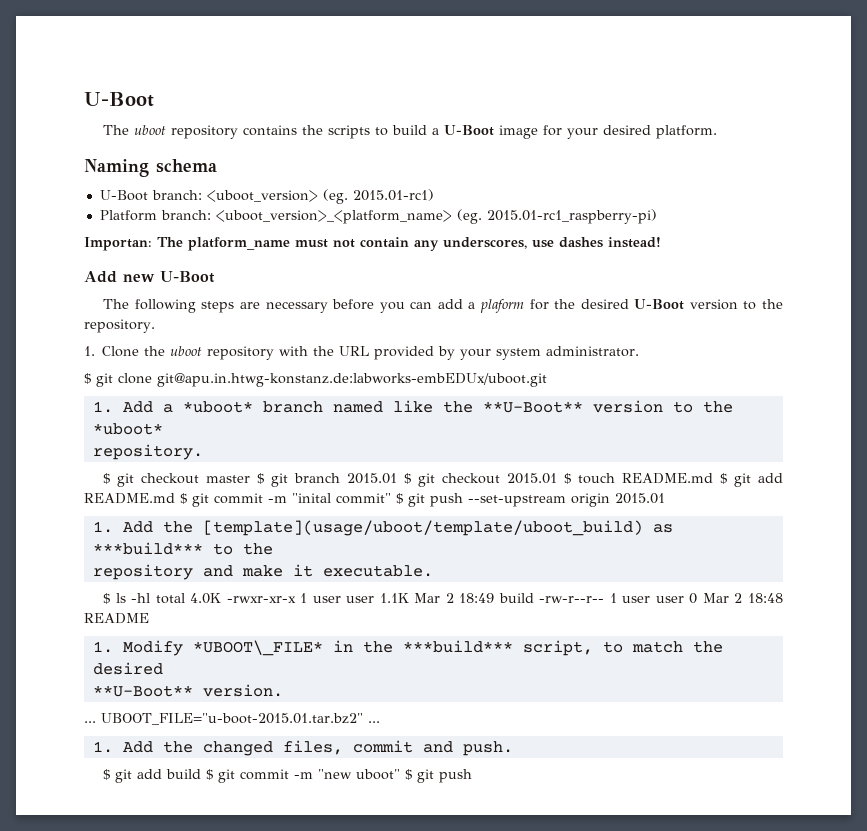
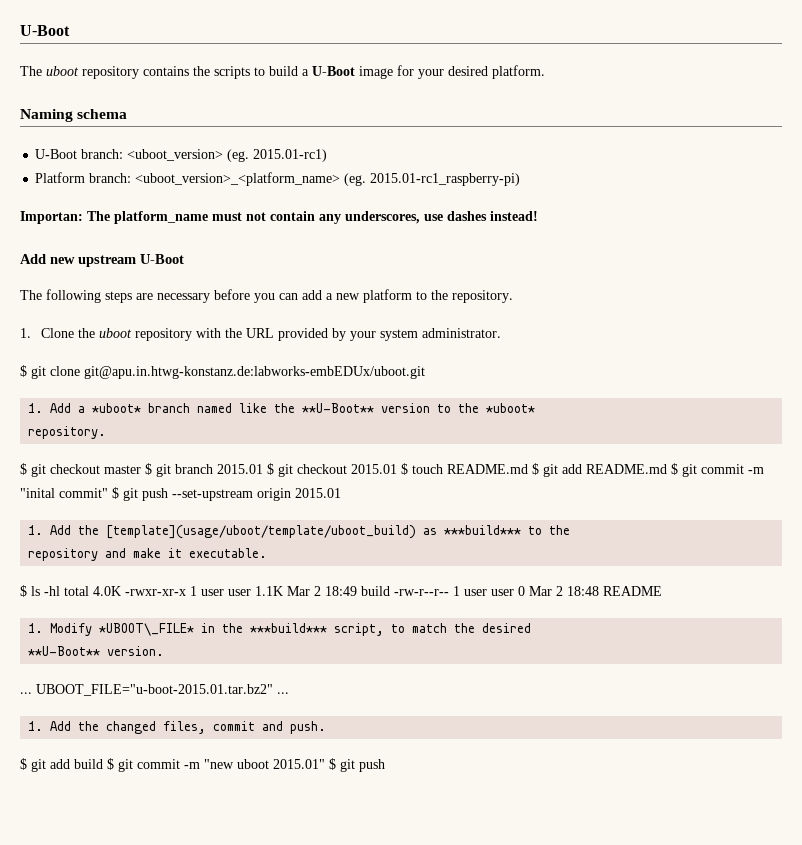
(155, 278) none -> [78,255,136,267] upstream
[479,299,738,313] plaform for the desired U-Boot version -> [336,289,412,303] new platform
[356,769,401,780] uboot" -> [237,759,325,769] uboot 2015.01"

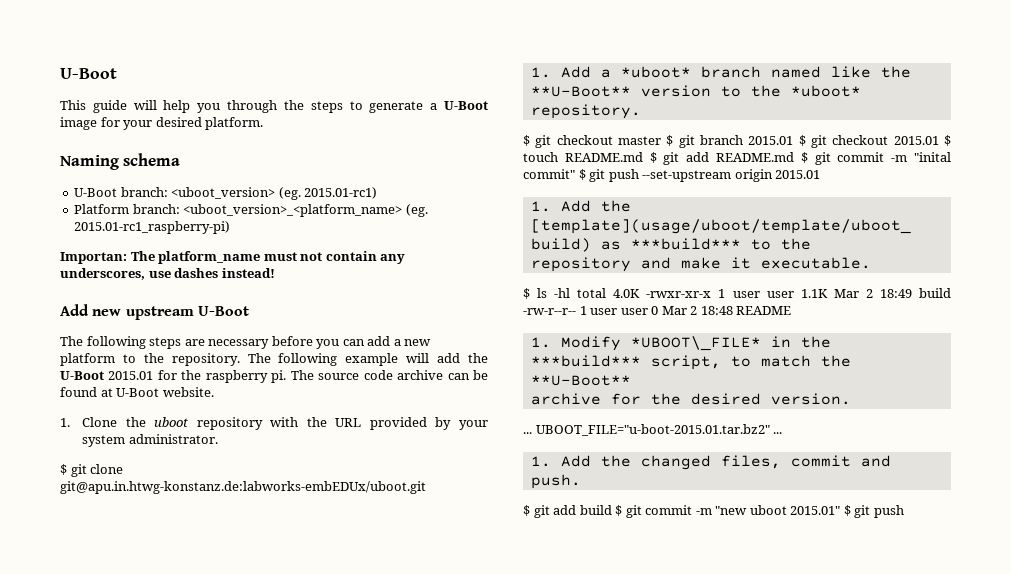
[20,25,70,36] [20,66,298,79] U-Boot // The uboot repository contains the scripts to build -> [60,68,117,79] [60,100,424,113] U-Boot // This guide will help you through the steps to generate
(513, 296) none -> [247,353,489,366] [60,370,488,383] [60,387,214,397] The following example will add the U-Boot 2015.01 for the raspberry pi. The source code archive can be found at U-Boot website.
[482,623,532,633] [28,646,101,656] desired // **U-Boot** -> [530,375,631,386] [530,393,761,405] **U-Boot** // archive for the desired

